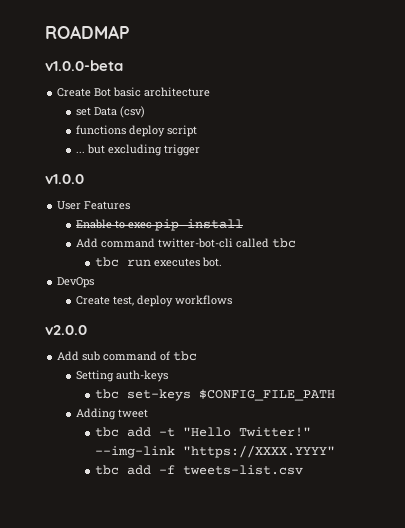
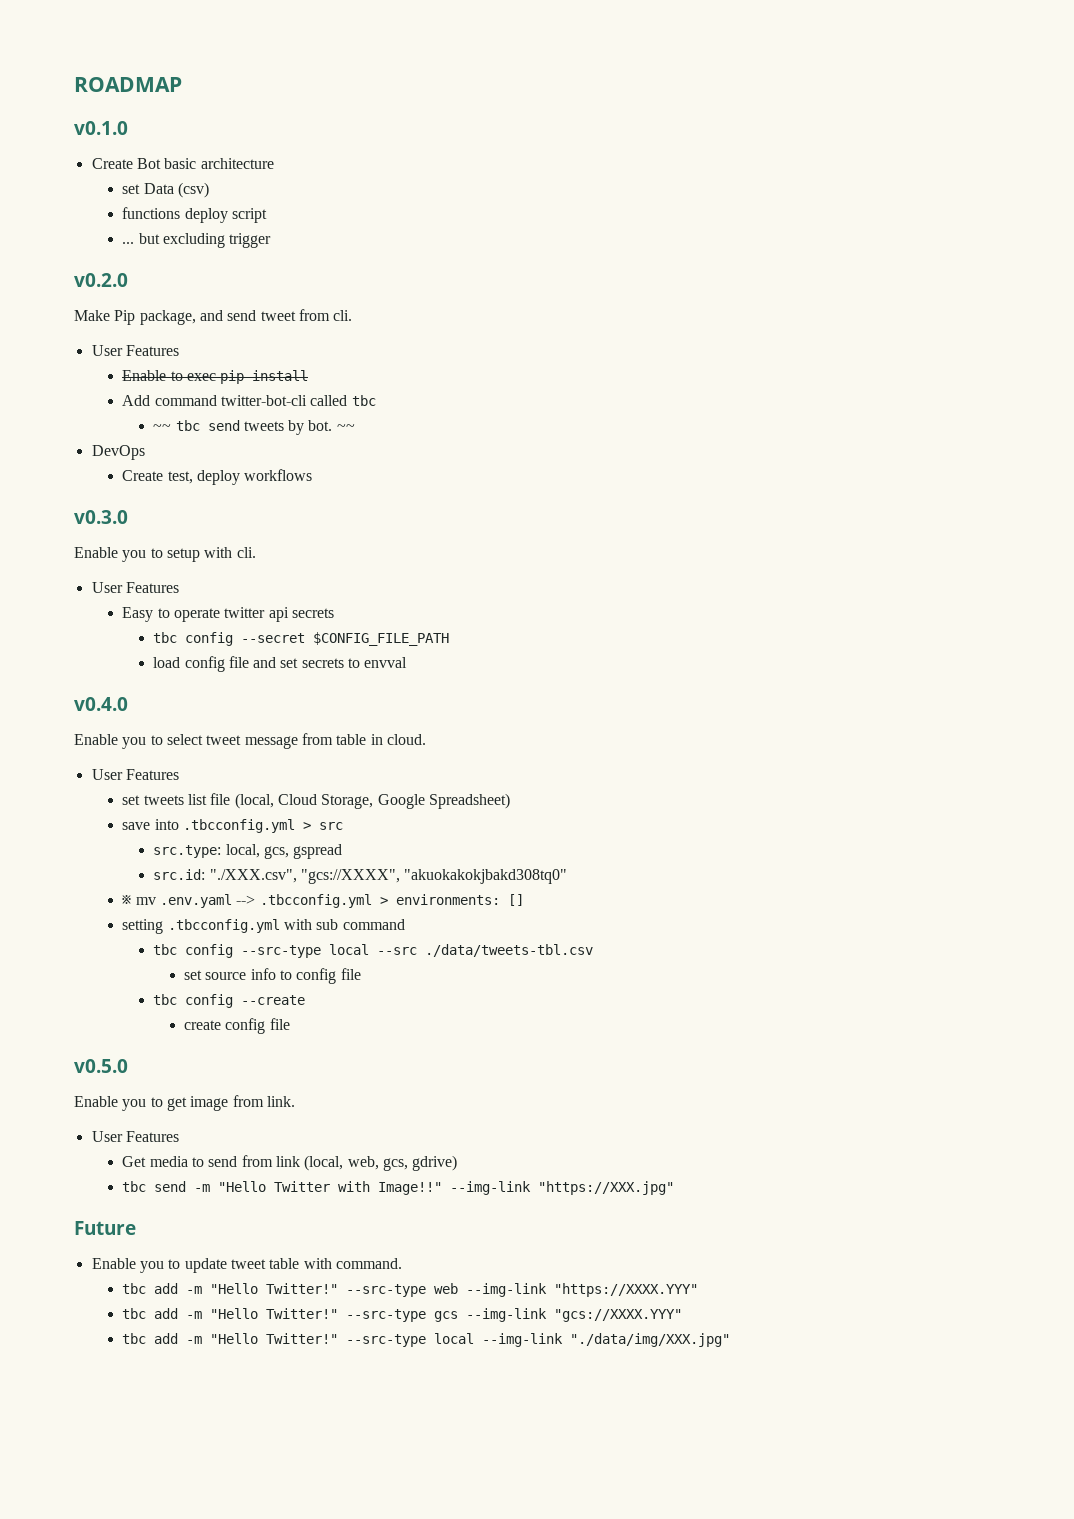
[45,60,123,71] v1.0.0-beta -> [74,121,128,135] v0.1.0
[45,174,84,184] v1.0.0 -> [74,273,128,287] [74,309,353,325] v0.2.0 // Make Pip package, and send tweet from cli.
[94,257,200,267] tbc run executes -> [153,420,305,435] ~~ tbc send tweets by
(222, 262) none -> [336,424,355,431] ~~
[45,325,87,335] [57,351,198,361] [75,370,168,382] [94,389,335,401] [75,408,148,420] [94,427,311,437] [94,445,335,458] [94,465,303,475] v2.0.0 // Add sub command of tbc // Setting auth-keys // tbc set-keys $CONFIG_FILE_PATH // Adding tweet // tbc add -t "Hello Twitter!" --img-link "https://XXXX.YYYY" // tbc add -f tweets-list.csv -> [74,510,128,524] [74,547,256,562] [91,582,179,593] [122,607,334,622] [153,632,450,646] [153,656,408,672] [74,697,128,711] [74,733,426,749] [91,769,179,780] [122,793,510,809] [122,819,344,833] [153,844,343,859] [153,869,568,884] [122,894,524,908] [122,919,405,934] [153,944,594,958] [183,968,361,984] [153,994,306,1008] [183,1018,290,1034] [74,1059,128,1073] [74,1095,295,1111] [91,1131,179,1142] [122,1155,458,1171] [122,1181,675,1195] [74,1221,136,1235] [91,1258,402,1273] [122,1283,699,1297] [122,1308,683,1322] [122,1333,731,1347] v0.3.0 // Enable you to setup with cli. // User Features // Easy to operate twitter api secrets // tbc config --secret $CONFIG_FILE_PATH // load config file and set secrets to envval // v0.4.0 // Enable you to select tweet message from table in cloud. // User Features // set tweets list file (local, Cloud Storage, Google Spreadsheet) // save into .tbcconfig.yml > src // src.type: local, gcs, gspread // src.id: "./XXX.csv", "gcs://XXXX", "akuokakokjbakd308tq0" // ※ mv .env.yaml --> .tbcconfig.yml > environments: [] // setting .tbcconfig.yml with sub command // tbc config --src-type local --src ./data/tweets-tbl.csv // set source info to config file // tbc config --create // create config file // v0.5.0 // Enable you to get image from link. // User Features // Get media to send from link (local, web, gcs, gdrive) // tbc send -m "Hello Twitter with Image!!" --img-link "https://XXX.jpg" // Future // Enable you to update tweet table with command. // tbc add -m "Hello Twitter!" --src-type web --img-link "https://XXXX.YYY" // tbc add -m "Hello Twitter!" --src-type gcs --img-link "gcs://XXXX.YYY" // tbc add -m "Hello Twitter!" --src-type local --img-link "./data/img/XXX.jpg"

